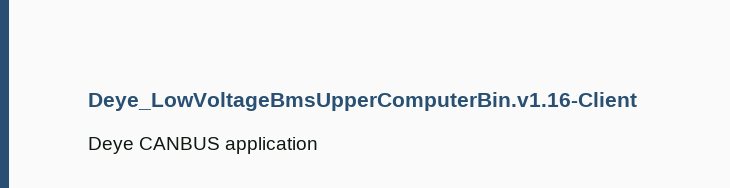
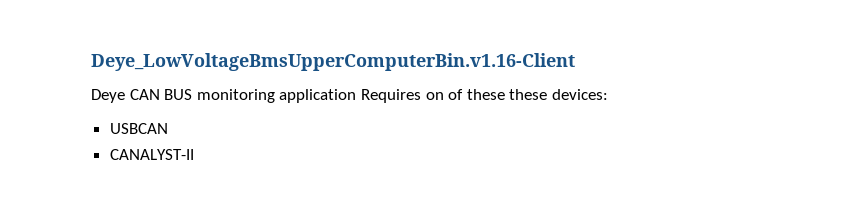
[139,137,319,154] CANBUS application -> [129,89,608,103] [109,123,168,134] [109,149,194,160] CAN BUS monitoring application Requires on of these these devices: // USBCAN // CANALYST-II

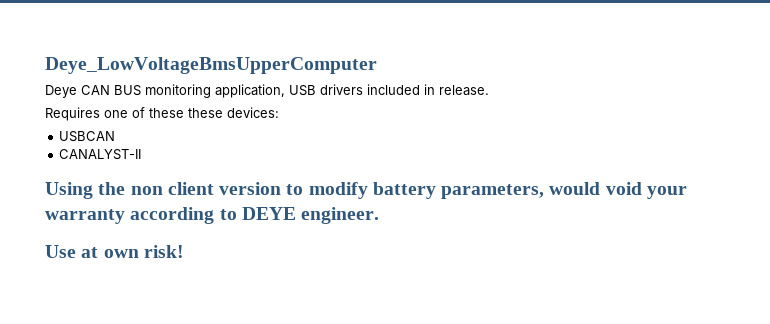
[91,53,575,71] Deye_LowVoltageBmsUpperComputerBin.v1.16-Client -> [45,57,377,74] Deye_LowVoltageBmsUpperComputer
[279,89,444,103] application Requires on -> [215,84,489,98] [45,107,128,121] application, USB drivers included in release. // Requires one
(194, 154) none -> [45,182,687,199] [45,207,380,224] [45,245,184,258] // Using the non client version to modify battery parameters, would void your warranty according to DEYE engineer. // Use at own risk!

